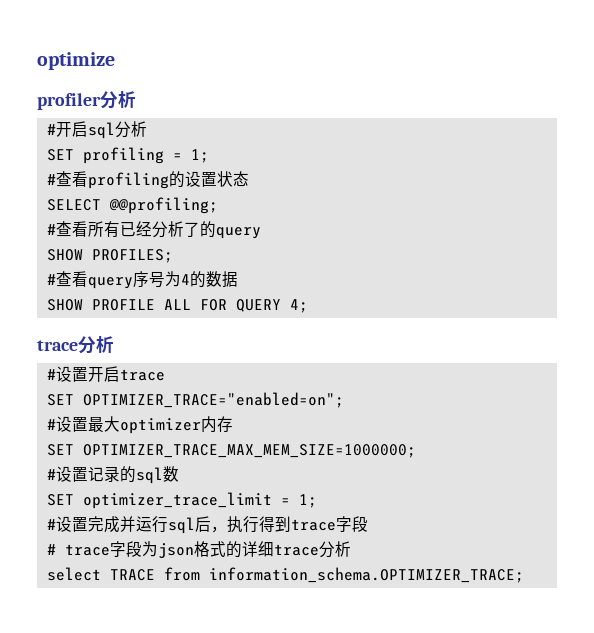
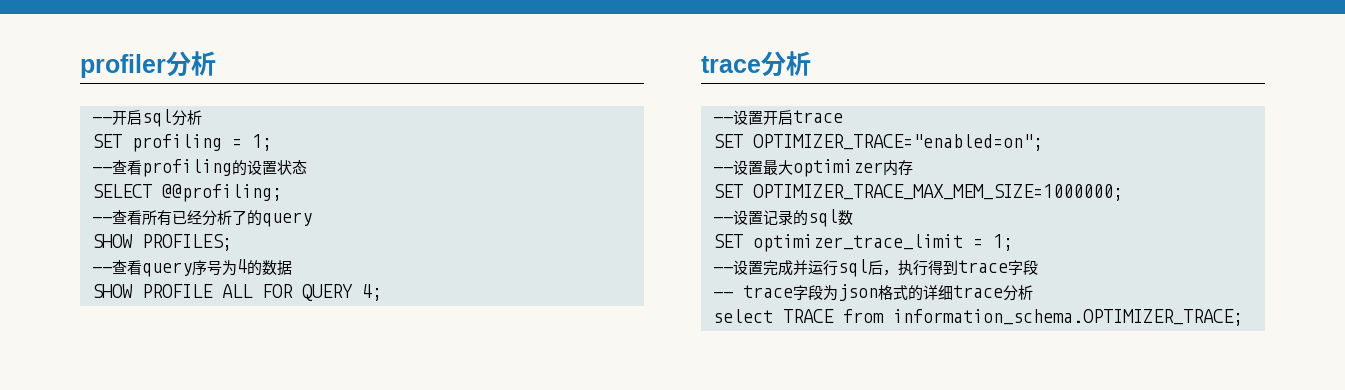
[37,52,115,70] optimize // -> (80, 66) none
[46,124,56,135] # -> [92,117,112,123] --
[46,174,56,185] # -> [92,167,112,173] --
[46,224,56,235] # -> [92,217,112,223] --
[46,274,56,285] # -> [92,267,112,273] --
[46,369,56,380] # -> [713,117,733,123] --
[46,419,56,430] # -> [713,167,733,173] --
[46,469,56,480] # -> [713,217,733,223] --
[46,519,56,530] # -> [713,267,733,273] --
[46,544,56,555] # -> [713,292,733,298] --

